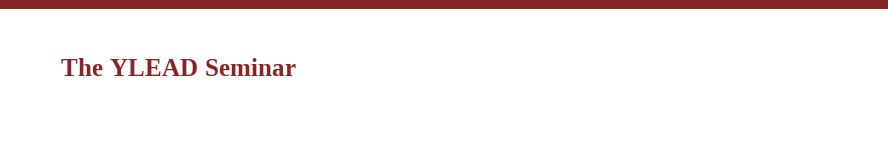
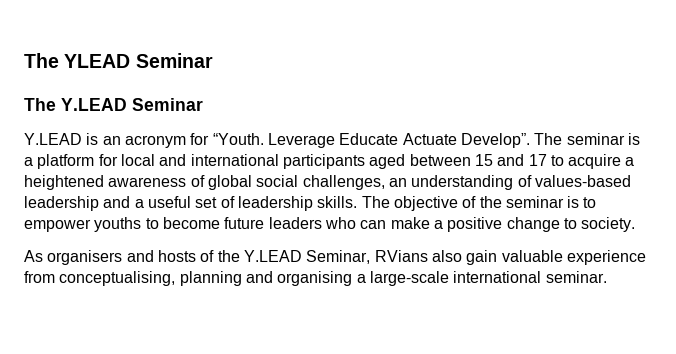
(296, 67) none -> [24,98,203,111] [24,133,640,148] [24,154,635,169] [24,175,631,190] [24,196,597,211] [24,217,636,232] [24,250,646,265] [24,271,607,286] // The Y.LEAD Seminar // Y.LEAD is an acronym for “Youth. Leverage Educate Actuate Develop”. The seminar is a platform for local and international participants aged between 15 and 17 to acquire a heightened awareness of global social challenges, an understanding of values-based leadership and a useful set of leadership skills. The objective of the seminar is to empower youths to become future leaders who can make a positive change to society. // As organisers and hosts of the Y.LEAD Seminar, RVians also gain valuable experience from conceptualising, planning and organising a large-scale international seminar.

